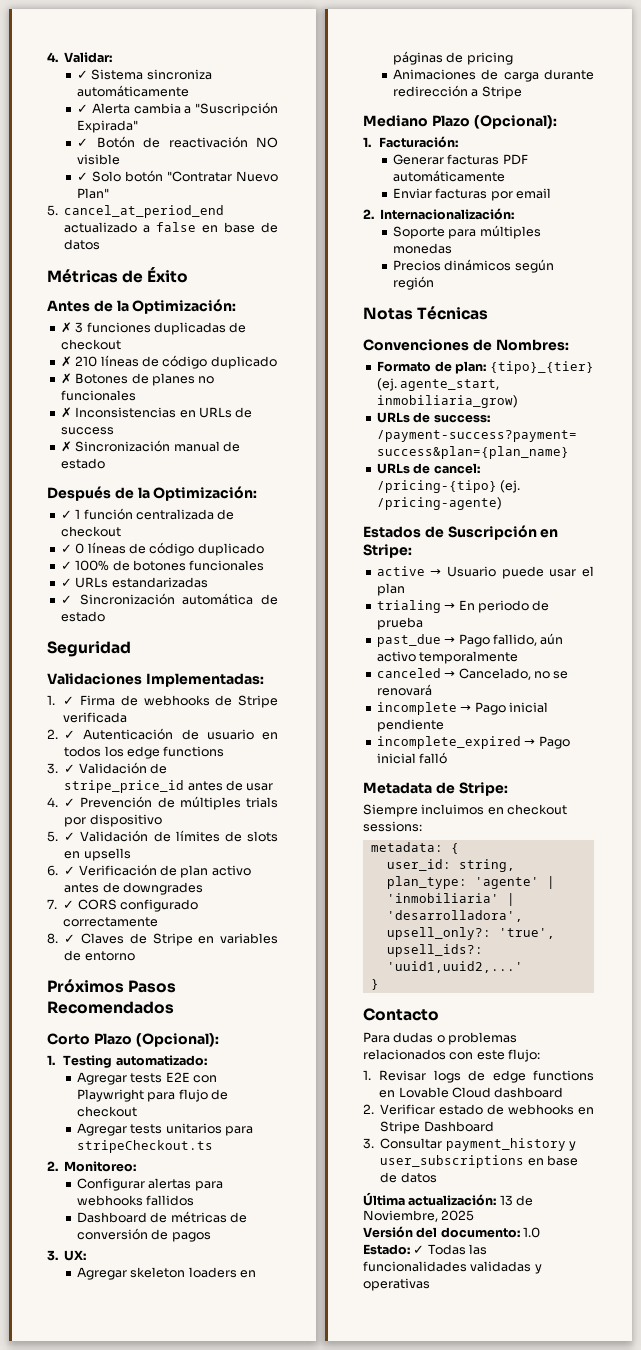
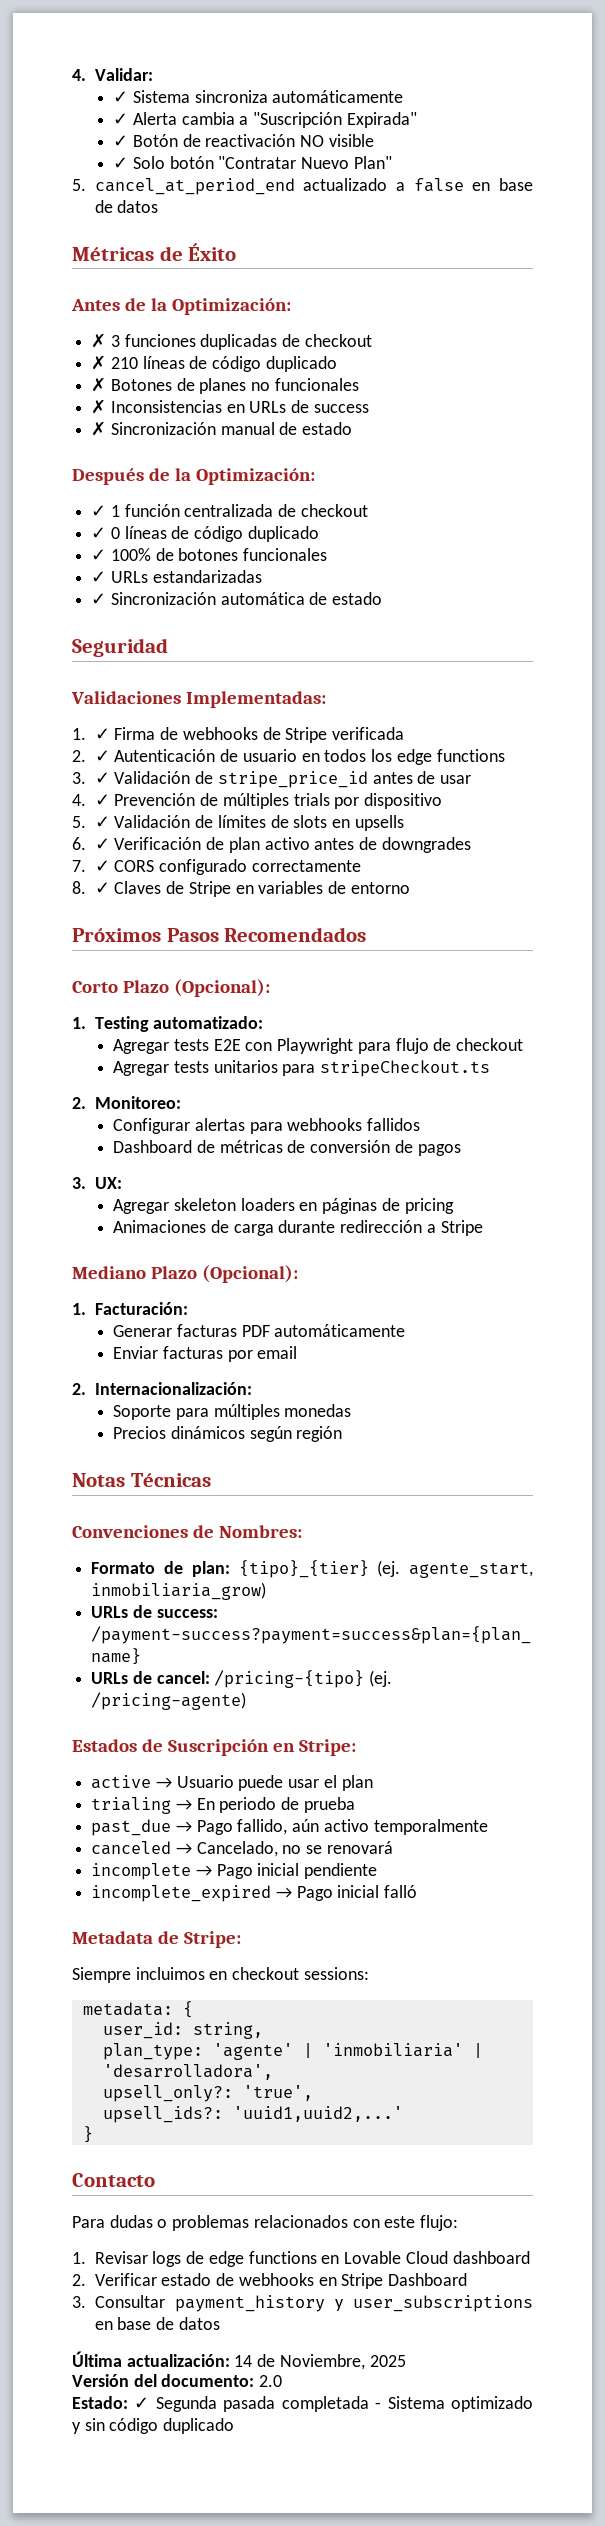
[499,1195,513,1206] 13 -> [234,2355,253,2367] 14
[523,1227,541,1238] 1.0 -> [259,2375,283,2387] 2.0
[427,1244,488,1255] [363,1261,542,1274] [363,1278,430,1291] Todas las funcionalidades validadas y operativas -> [155,2396,533,2412] [72,2418,235,2434] Segunda pasada completada - Sistema optimizado y sin código duplicado

